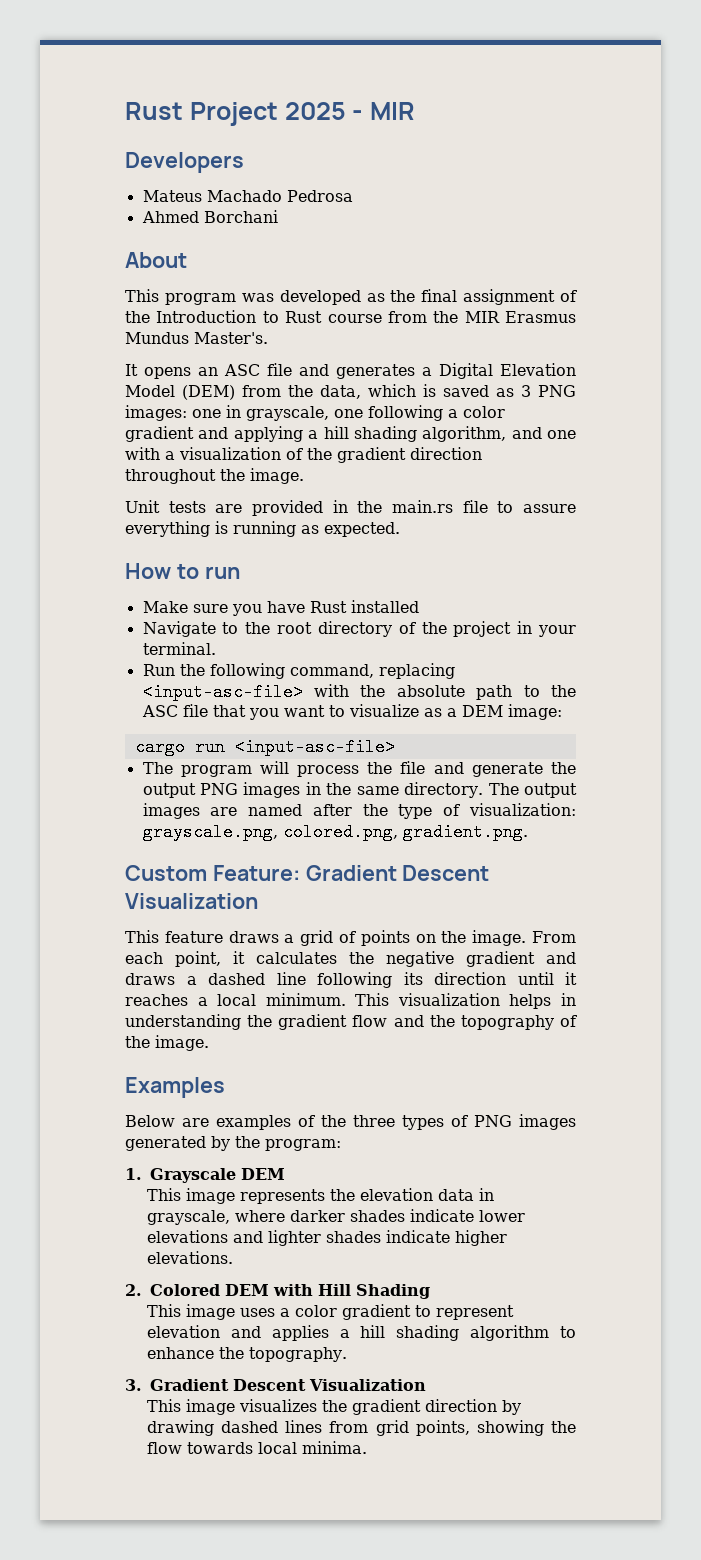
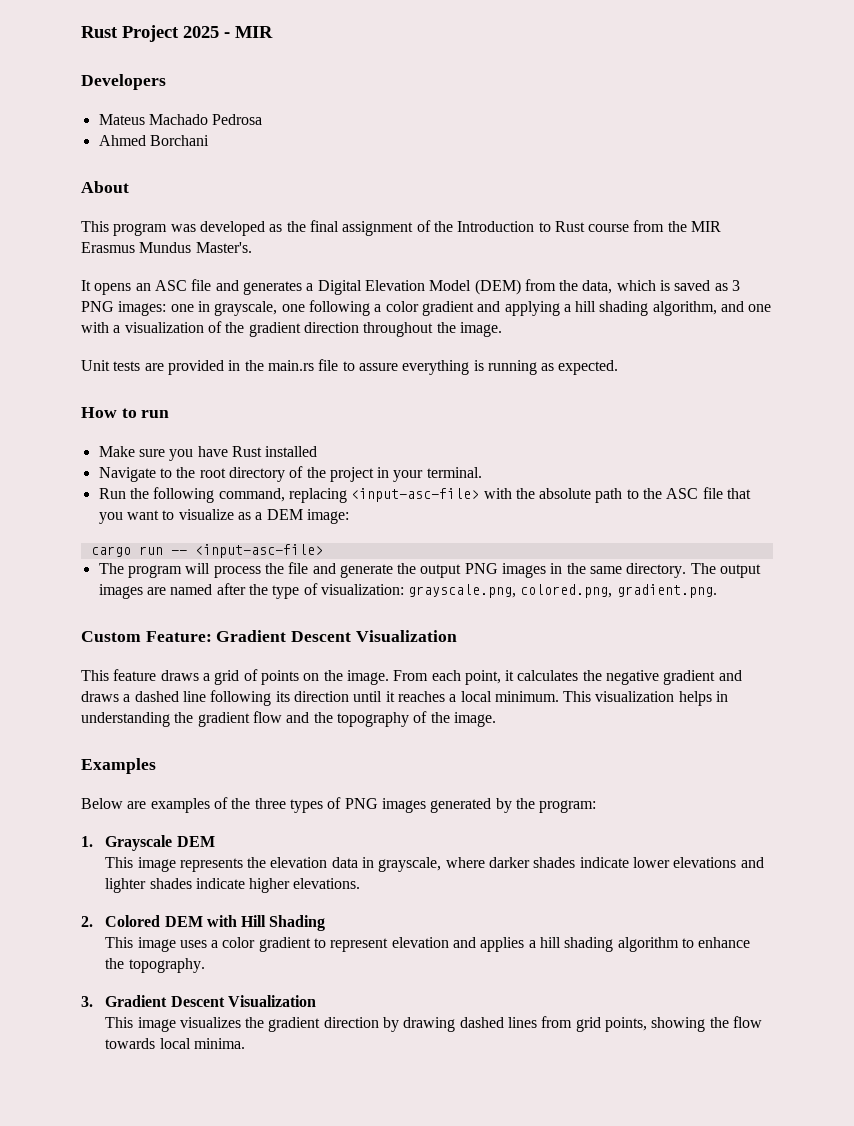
(225, 747) none -> [170,550,187,555] --

